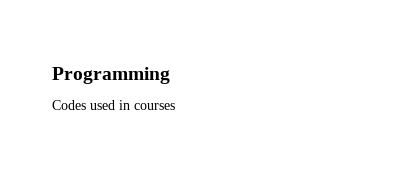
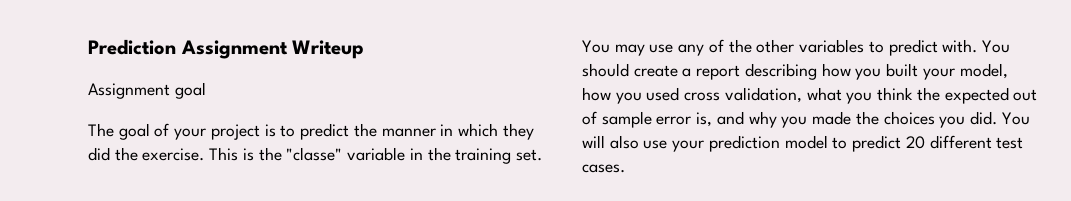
[52,67,170,84] [52,100,175,110] Programming // Codes used in courses -> [88,39,365,59] [88,82,206,99] [88,123,534,140] [88,147,542,164] [582,39,1010,56] [582,63,1008,80] [582,87,1038,104] [582,111,1030,128] [582,135,1024,152] [582,164,625,173] Prediction Assignment Writeup // Assignment goal // The goal of your project is to predict the manner in which they did the exercise. This is the "classe" variable in the training set. You may use any of the other variables to predict with. You should create a report describing how you built your model, how you used cross validation, what you think the expected out of sample error is, and why you made the choices you did. You will also use your prediction model to predict 20 different test cases.

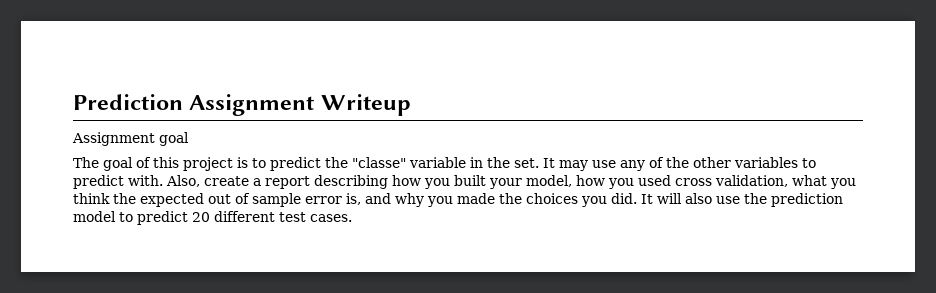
[174,128,207,140] your -> [153,157,179,168] this
[381,123,534,140] [88,147,282,161] manner in which they did the exercise. This is the -> (348, 162) none
[455,148,542,164] [582,40,610,53] training set. You -> [514,158,555,168] set. It
[981,40,1010,53] [582,63,629,77] You should -> [166,175,200,187] Also,
[1001,112,1030,125] You -> [641,194,653,204] It
[672,140,705,152] your -> [744,193,767,204] the

